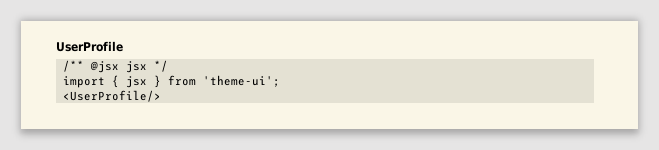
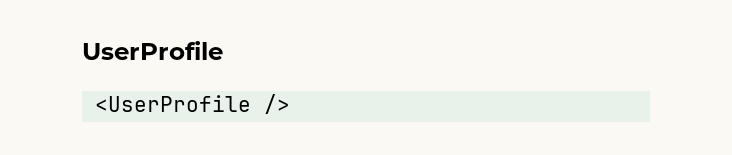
[62,60,168,73] [62,75,280,88] [62,90,161,102] /** @jsx jsx */ // import { jsx } from 'theme-ui'; // <UserProfile/> -> [94,94,290,114] <UserProfile />

